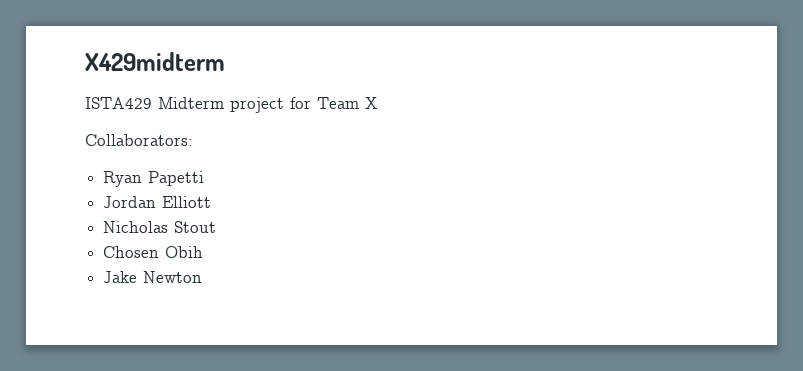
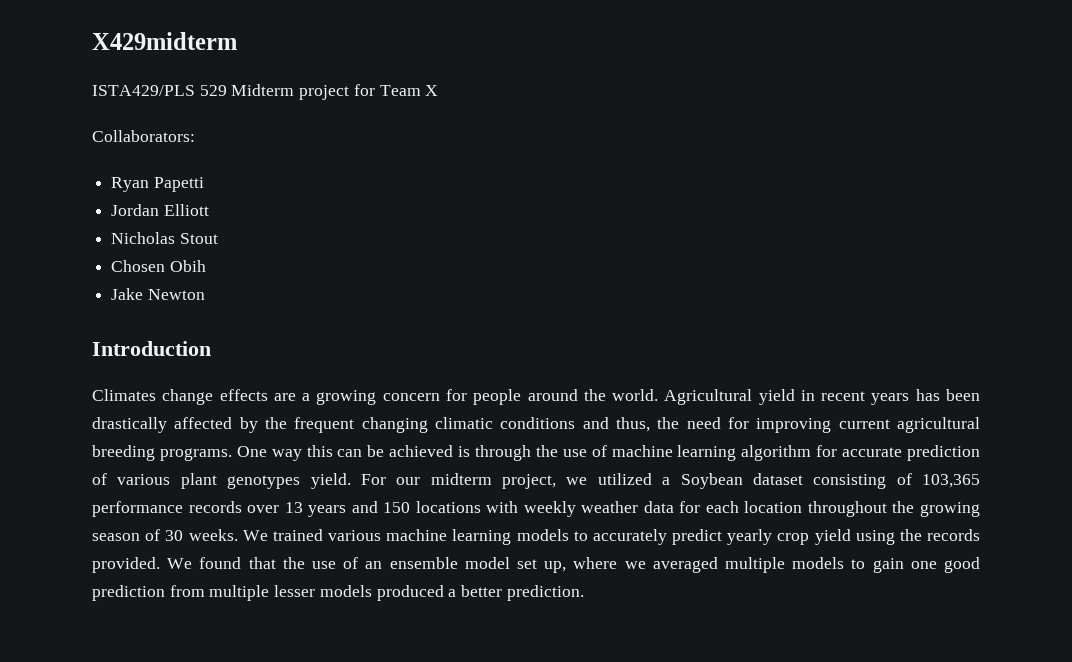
[85,97,152,109] ISTA429 -> [92,85,227,96] ISTA429/PLS 529
(203, 277) none -> [92,341,211,356] [92,389,981,405] [92,417,981,433] [92,445,981,461] [92,473,980,489] [92,501,980,517] [92,529,980,545] [92,557,981,573] [92,585,584,601] // Introduction // Climates change effects are a growing concern for people around the world. Agricultural yield in recent years has been drastically affected by the frequent changing climatic conditions and thus, the need for improving current agricultural breeding programs. One way this can be achieved is through the use of machine learning algorithm for accurate prediction of various plant genotypes yield. For our midterm project, we utilized a Soybean dataset consisting of 103,365 performance records over 13 years and 150 locations with weekly weather data for each location throughout the growing season of 30 weeks. We trained various machine learning models to accurately predict yearly crop yield using the records provided. We found that the use of an ensemble model set up, where we averaged multiple models to gain one good prediction from multiple lesser models produced a better prediction.

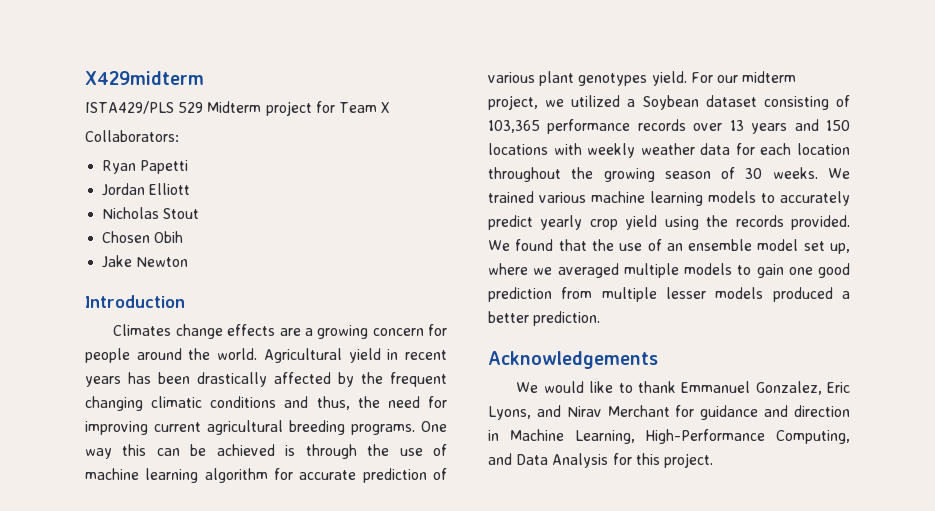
(584, 593) none -> [488,351,658,369] [516,381,850,395] [488,405,850,420] [488,429,850,444] [488,453,713,468] // Acknowledgements // We would like to thank Emmanuel Gonzalez, Eric Lyons, and Nirav Merchant for guidance and direction in Machine Learning, High-Performance Computing, and Data Analysis for this project.

